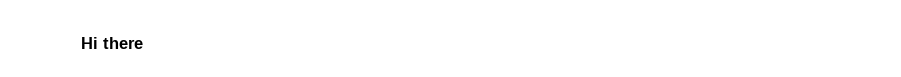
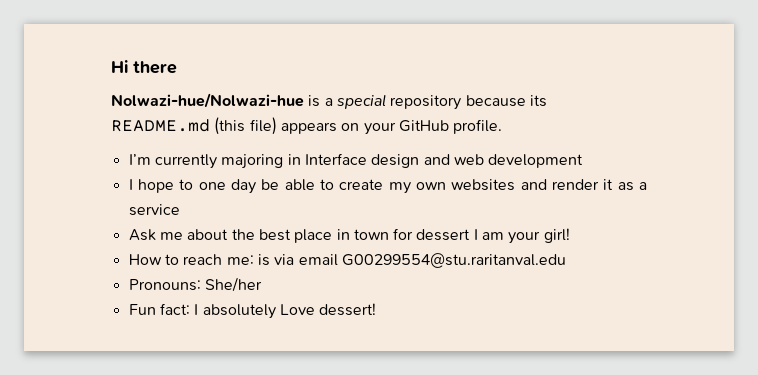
(143, 43) none -> [111,93,547,110] [111,117,503,135] [128,153,584,169] [128,179,647,194] [128,204,180,216] [128,228,570,244] [128,253,566,268] [128,277,262,292] [128,303,377,319] // Nolwazi-hue/Nolwazi-hue is a special repository because its README.md (this file) appears on your GitHub profile. // I’m currently majoring in Interface design and web development // I hope to one day be able to create my own websites and render it as a service // Ask me about the best place in town for dessert I am your girl! // How to reach me: is via email G00299554@stu.raritanval.edu // Pronouns: She/her // Fun fact: I absolutely Love dessert!

